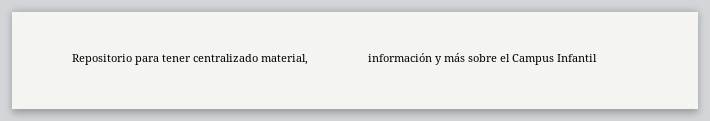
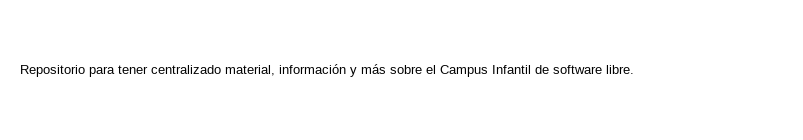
(597, 58) none -> [535,65,634,74] de software libre.

